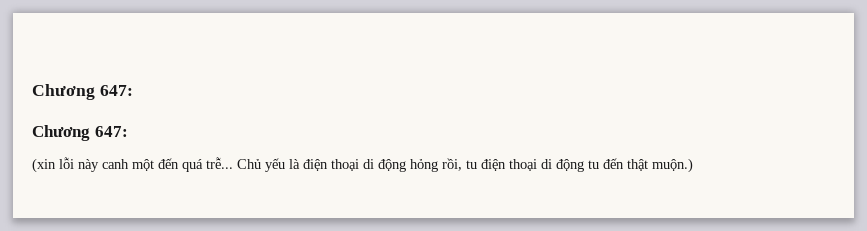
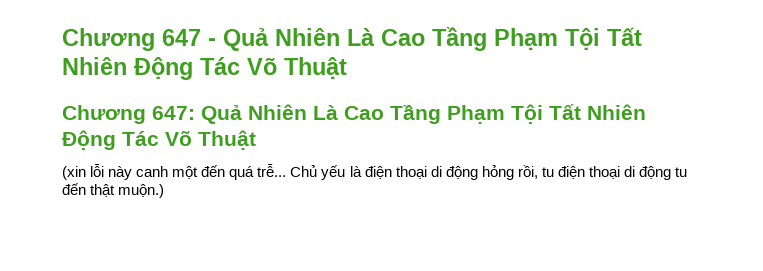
[32,84,133,100] [32,125,128,141] Chương 647: // Chương 647: -> [62,27,642,51] [62,57,347,80] [62,104,646,124] [62,130,256,150] Chương 647 - Quả Nhiên Là Cao Tầng Phạm Tội Tất Nhiên Động Tác Võ Thuật // Chương 647: Quả Nhiên Là Cao Tầng Phạm Tội Tất Nhiên Động Tác Võ Thuật

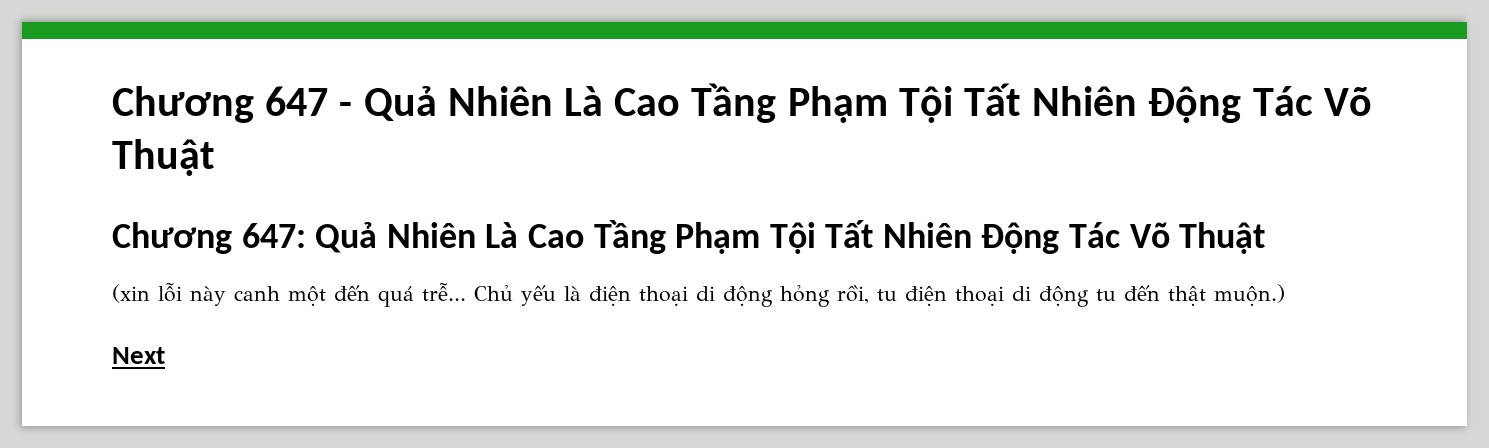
(165, 191) none -> [112,347,165,364] // Next

